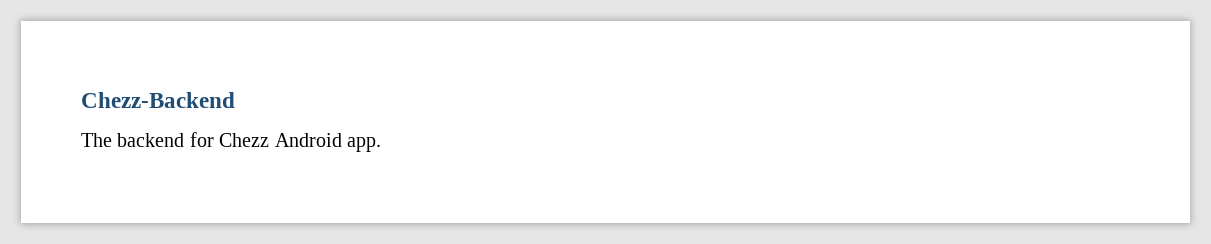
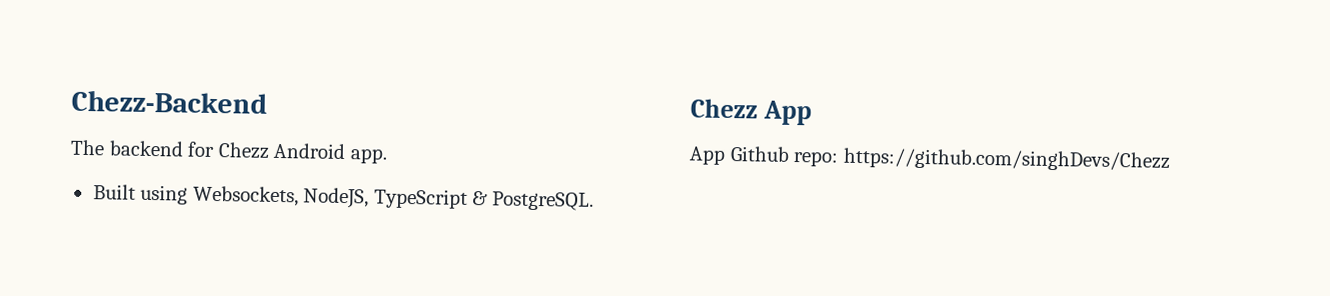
(381, 144) none -> [92,184,594,211] [690,98,812,126] [689,146,1170,172] // Built using Websockets, NodeJS, TypeScript & PostgreSQL. // Chezz App // App Github repo: https://github.com/singhDevs/Chezz

